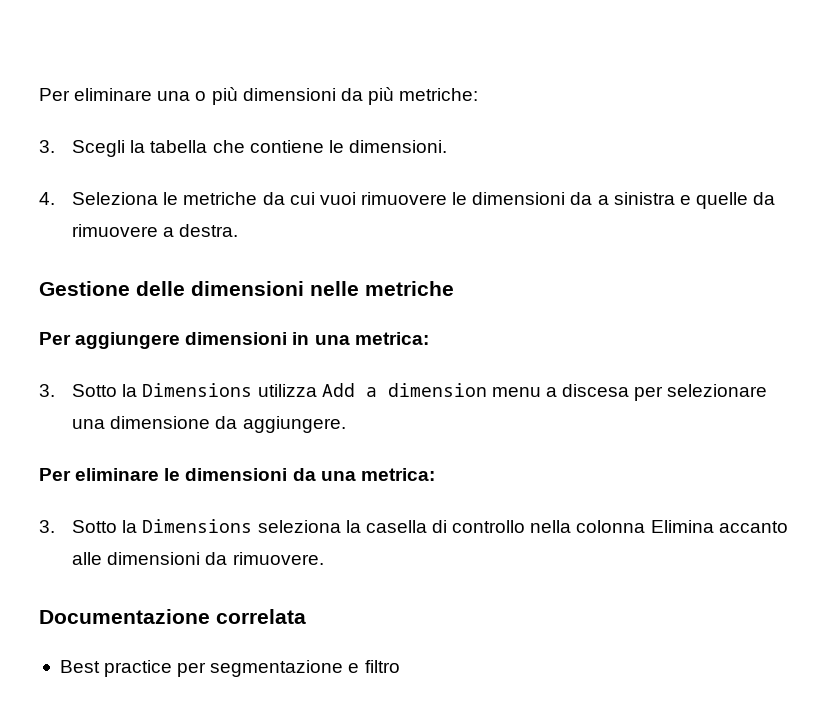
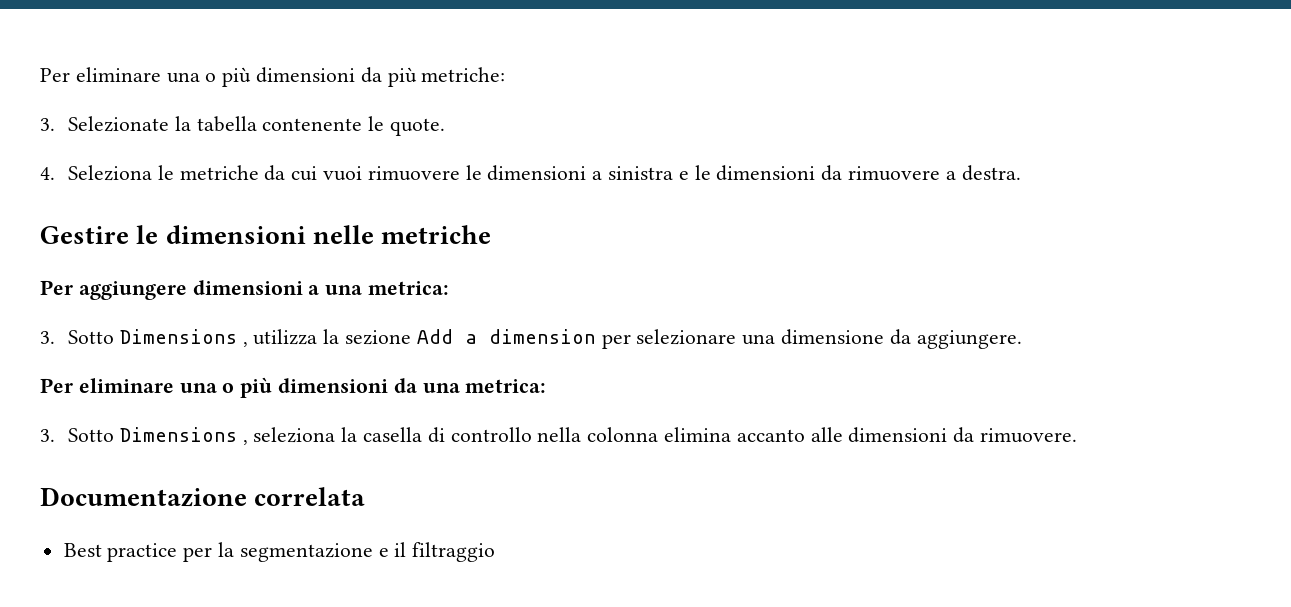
[72,140,126,157] Scegli -> [68,116,170,132] Selezionate
[212,140,447,153] che contiene le dimensioni. -> [262,116,446,136] contenente le quote.
[570,192,593,205] da -> (587, 173) none
[695,192,748,209] quelle -> [694,165,816,181] le dimensioni
[39,281,185,296] Gestione delle -> [40,225,159,244] Gestire le
[292,332,429,345] [39,383,630,397] in una metrica: // 3. Sotto la Dimensions utilizza Add a dimension menu a discesa -> [308,281,450,295] [40,329,596,347] a una metrica: // 3. Sotto Dimensions , utilizza la sezione Add a dimension
[164,468,181,481] le -> [179,377,273,398] una o più
[122,519,253,533] la Dimensions -> [119,427,248,445] Dimensions ,
[650,520,714,533] Elimina -> [664,427,732,442] elimina
(207, 669) none -> [218,542,235,557] la
[364,660,400,673] filtro -> [394,542,496,562] il filtraggio

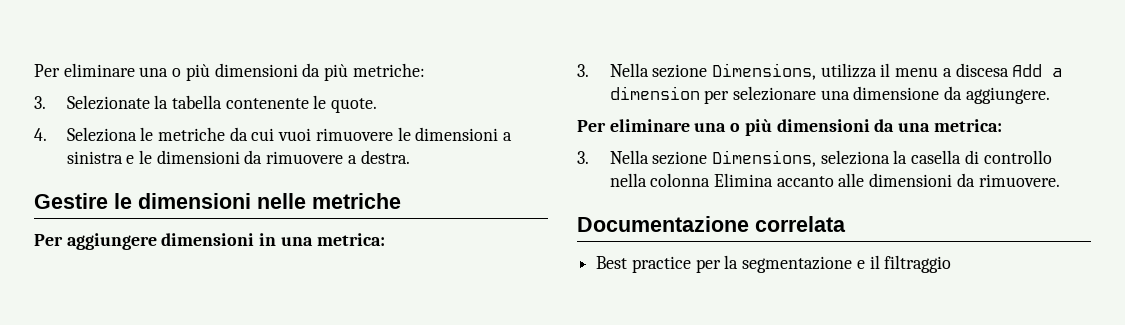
[308,281,450,295] [40,329,412,347] a una metrica: // 3. Sotto Dimensions , utilizza la sezione -> [259,233,385,246] [577,63,1009,80] in una metrica: // 3. Nella sezione Dimensions, utilizza il menu a discesa
[68,427,248,445] Sotto Dimensions , -> [609,150,816,167] Nella sezione Dimensions,
[664,427,732,442] elimina -> [713,173,773,187] Elimina

